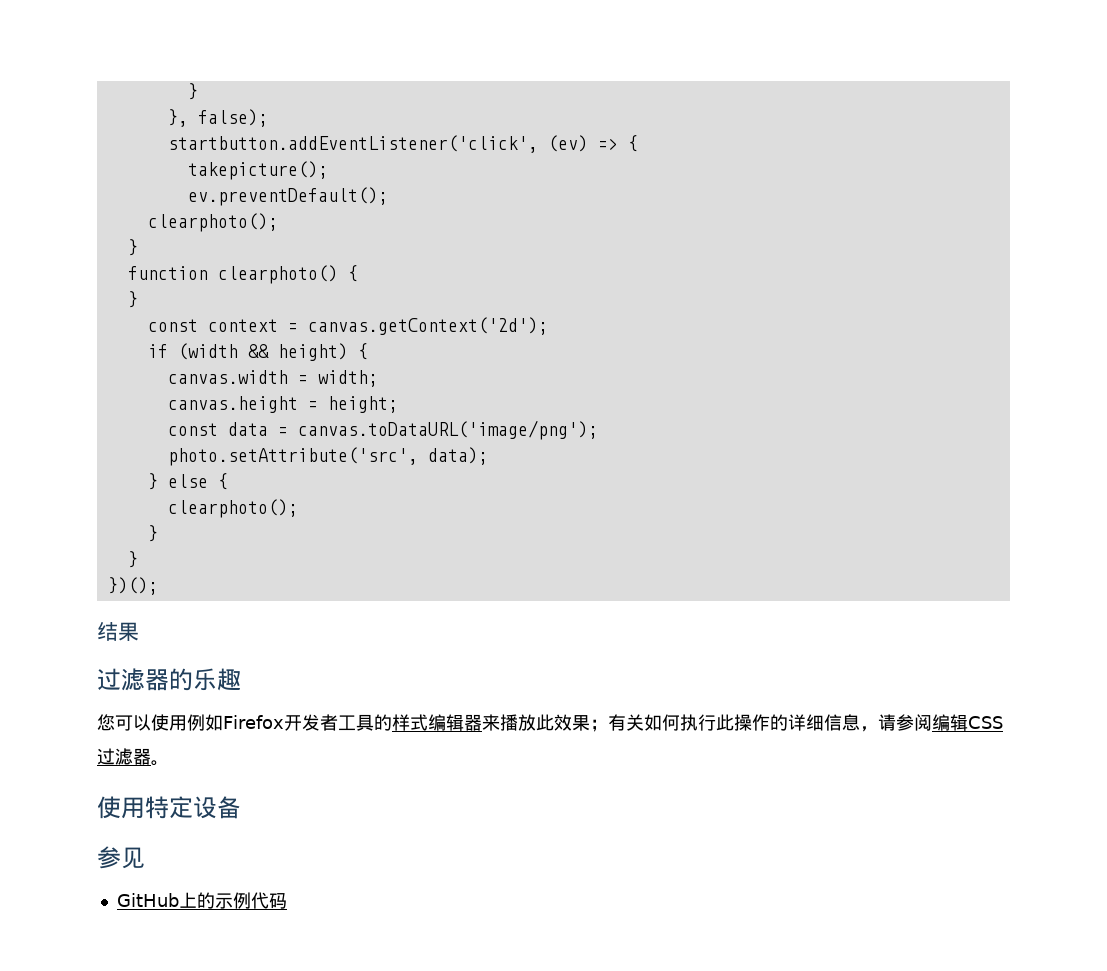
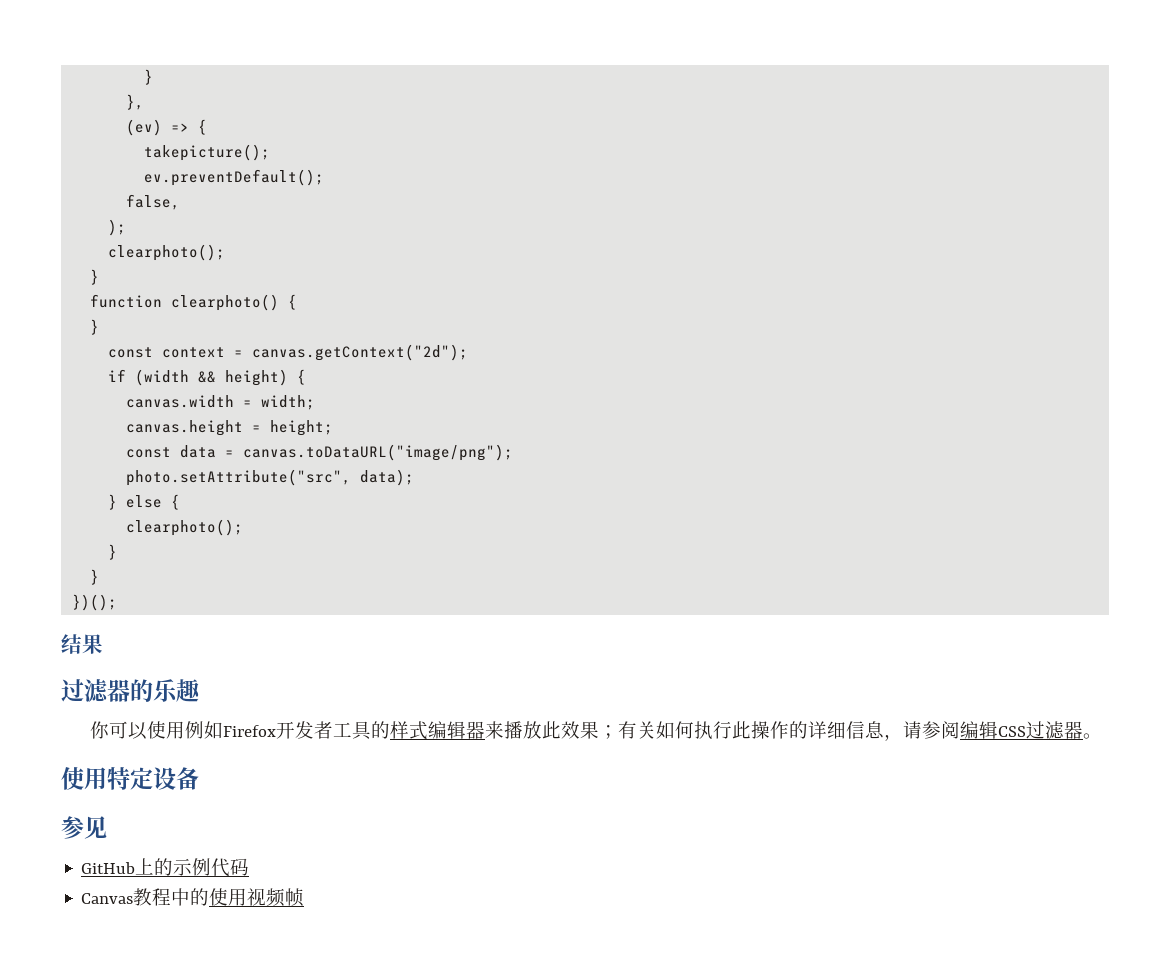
[197,109,268,127] [167,135,538,153] false); // startbutton.addEventListener('click', -> (145, 102) //
(388, 196) none -> [126,194,181,210] [108,219,127,236] // false, // );
[307,317,548,335] canvas.getContext('2d'); -> [252,344,469,361] canvas.getContext("2d");
[297,420,598,440] [167,447,418,466] canvas.toDataURL('image/png'); // photo.setAttribute('src', -> [243,444,514,461] [126,469,352,486] canvas.toDataURL("image/png"); // photo.setAttribute("src",
[97,714,115,731] 您 -> [90,721,110,739] 你
(287, 901) none -> [81,888,305,907] // Canvas教程中的使用视频帧

